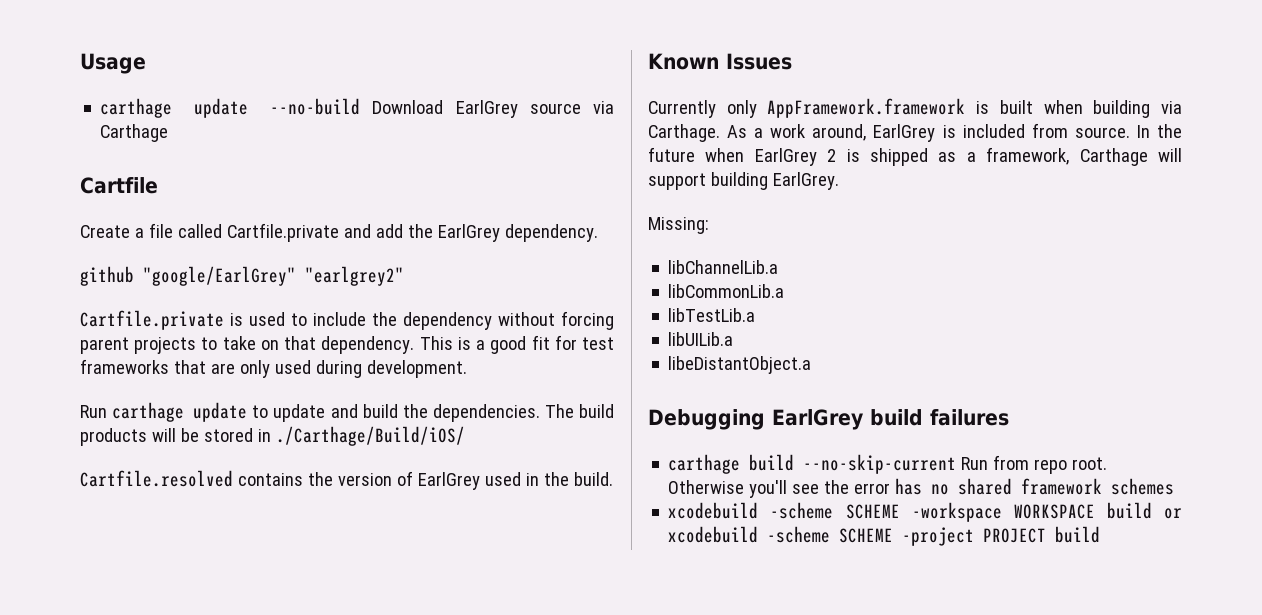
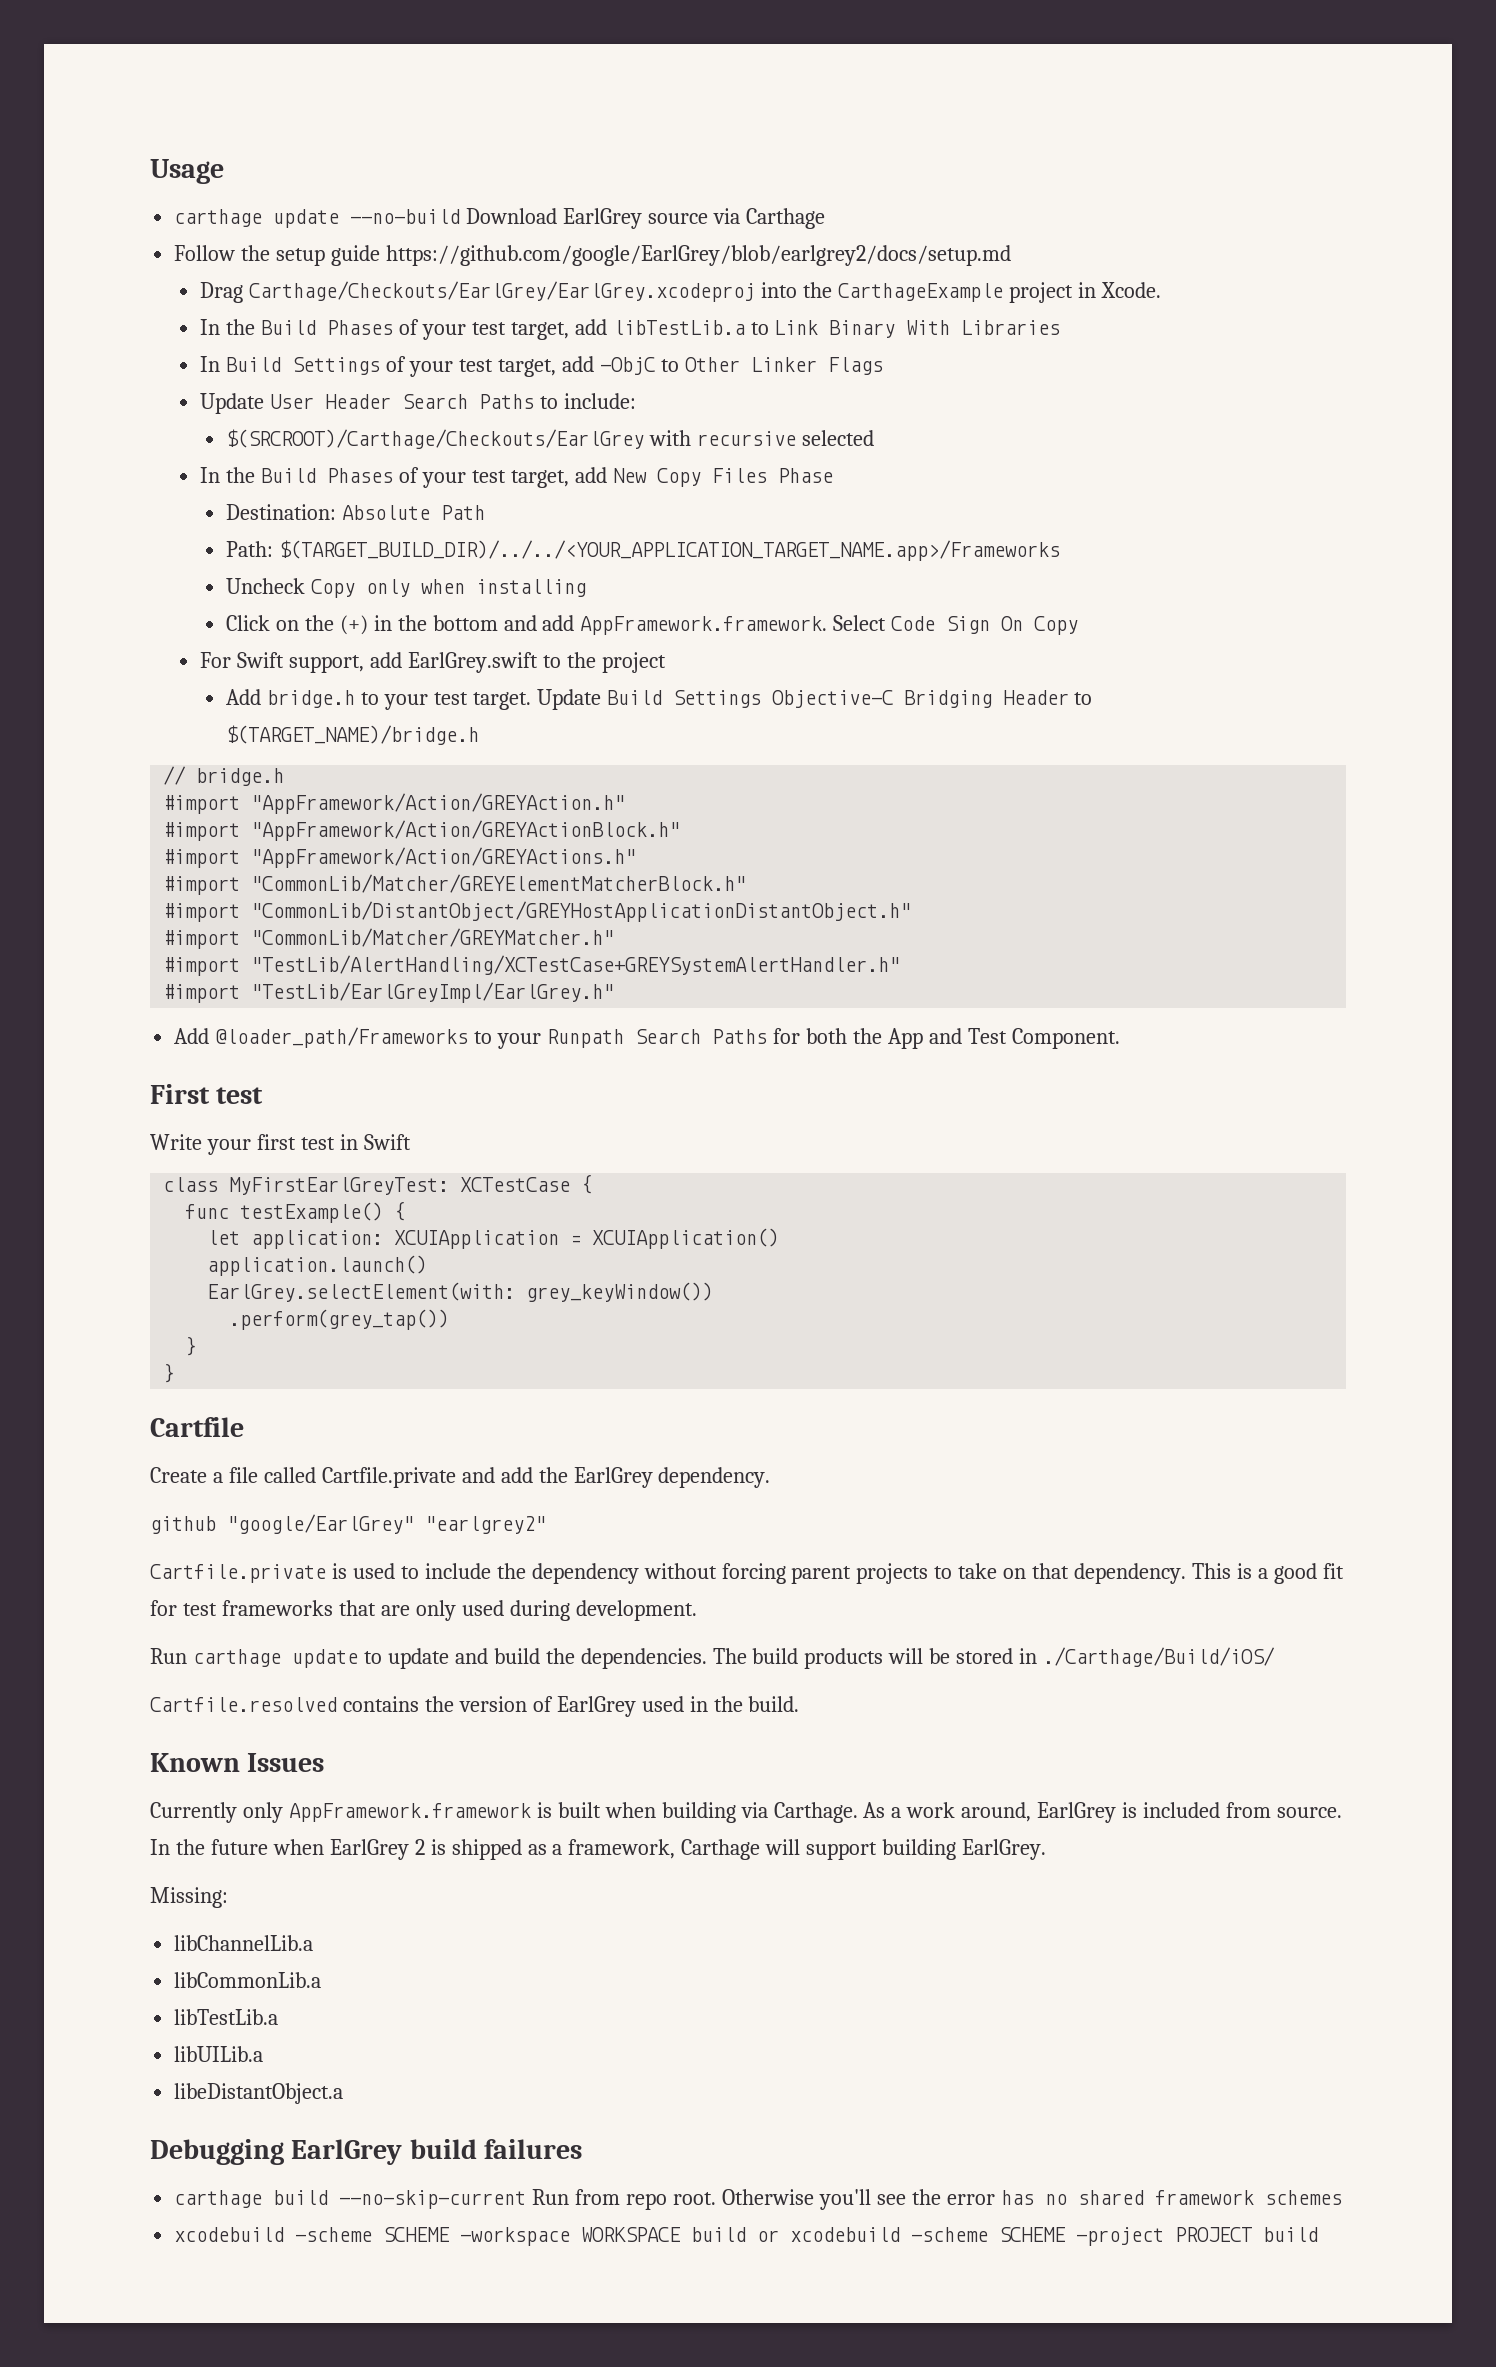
(169, 133) none -> [174,245,1011,266] [200,281,1161,303] [200,319,1061,340] [200,356,883,377] [200,393,636,414] [225,429,874,449] [200,467,833,488] [225,504,485,520] [225,540,1060,561] [225,578,586,598] [225,615,1079,635] [200,652,666,673] [225,689,1093,710] [225,725,479,745] [163,766,285,786] [163,793,626,814] [163,820,681,841] [163,847,637,868] [163,874,747,895] [163,901,912,922] [163,928,615,949] [163,955,901,976] [163,982,615,1003] [174,1027,1120,1049] [150,1084,264,1104] [150,1134,411,1155] [163,1174,593,1195] [185,1201,406,1223] [207,1228,780,1249] [207,1255,428,1276] [207,1282,714,1302] [229,1309,450,1330] [185,1336,197,1356] [163,1363,175,1383] // Follow the setup guide https://github.com/google/EarlGrey/blob/earlgrey2/docs/setup.md // Drag Carthage/Checkouts/EarlGrey/EarlGrey.xcodeproj into the CarthageExample project in Xcode. // In the Build Phases of your test target, add libTestLib.a to Link Binary With Libraries // In Build Settings of your test target, add -ObjC to Other Linker Flags // Update User Header Search Paths to include: // $(SRCROOT)/Carthage/Checkouts/EarlGrey with recursive selected // In the Build Phases of your test target, add New Copy Files Phase // Destination: Absolute Path // Path: $(TARGET_BUILD_DIR)/../../<YOUR_APPLICATION_TARGET_NAME.app>/Frameworks // Uncheck Copy only when installing // Click on the (+) in the bottom and add AppFramework.framework. Select Code Sign On Copy // For Swift support, add EarlGrey.swift to the project // Add bridge.h to your test target. Update Build Settings Objective-C Bridging Header to $(TARGET_NAME)/bridge.h // // bridge.h // #import "AppFramework/Action/GREYAction.h" // #import "AppFramework/Action/GREYActionBlock.h" // #import "AppFramework/Action/GREYActions.h" // #import "CommonLib/Matcher/GREYElementMatcherBlock.h" // #import "CommonLib/DistantObject/GREYHostApplicationDistantObject.h" // #import "CommonLib/Matcher/GREYMatcher.h" // #import "TestLib/AlertHandling/XCTestCase+GREYSystemAlertHandler.h" // #import "TestLib/EarlGreyImpl/EarlGrey.h" // Add @loader_path/Frameworks to your Runpath Search Paths for both the App and Test Component. // First test // Write your first test in Swift // class MyFirstEarlGreyTest: XCTestCase { // func testExample() { // let application: XCUIApplication = XCUIApplication() // application.launch() // EarlGrey.selectElement(with: grey_keyWindow()) // .perform(grey_tap()) // } // }

